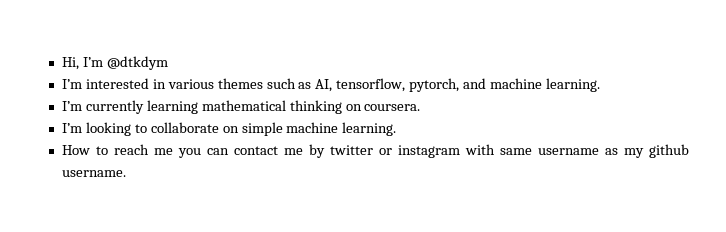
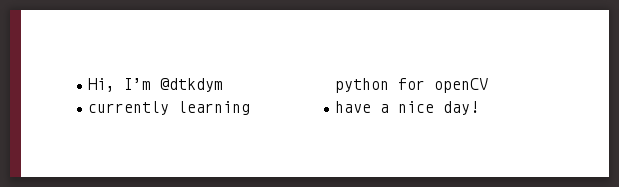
[61,78,600,92] [61,100,421,114] [61,122,397,136] [61,144,689,158] [61,170,126,177] I’m interested in various themes such as AI, tensorflow, pytorch, and machine learning. // I’m currently learning mathematical thinking on coursera. // I’m looking to collaborate on simple machine learning. // How to reach me you can contact me by twitter or instagram with same username as my github username. -> [88,101,251,115] [335,78,489,93] [335,101,480,115] currently learning python for openCV // have a nice day!

